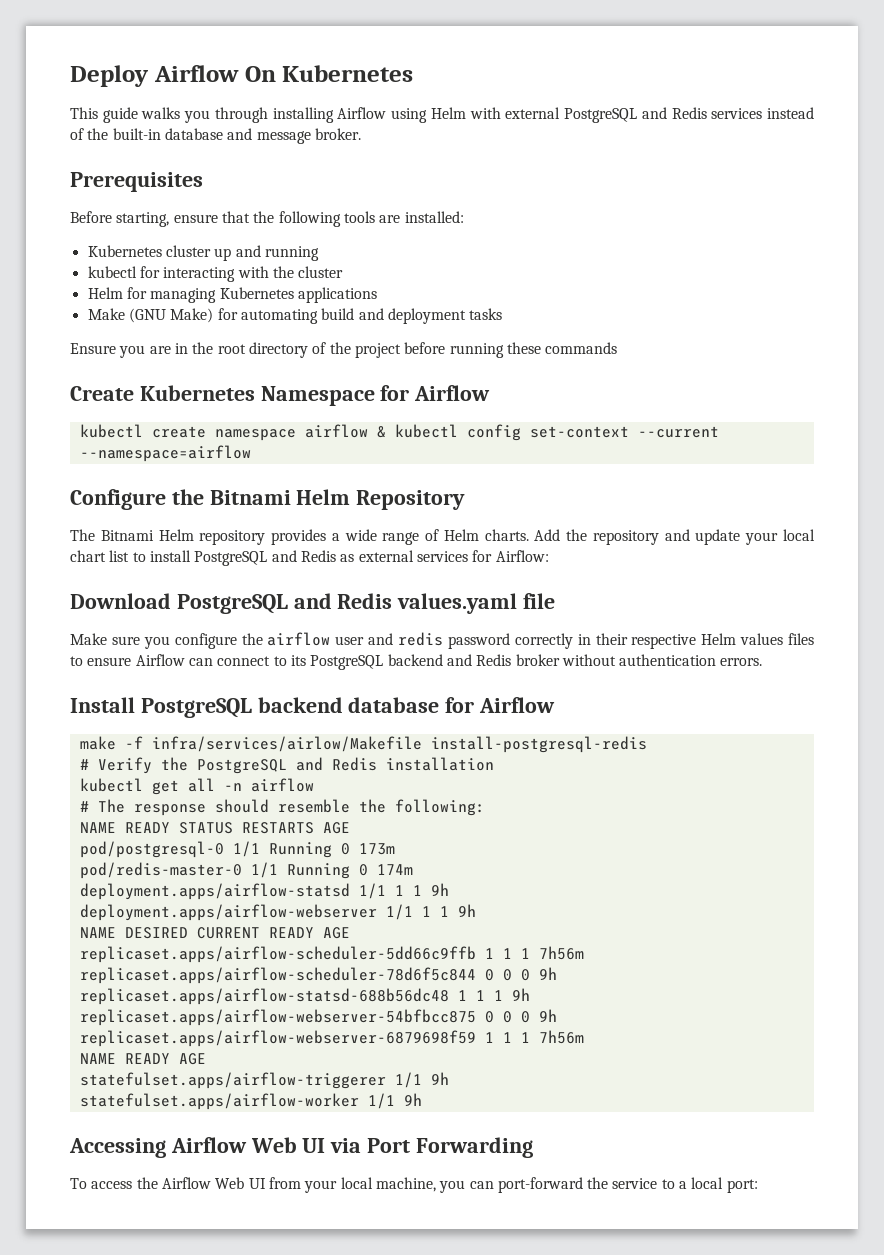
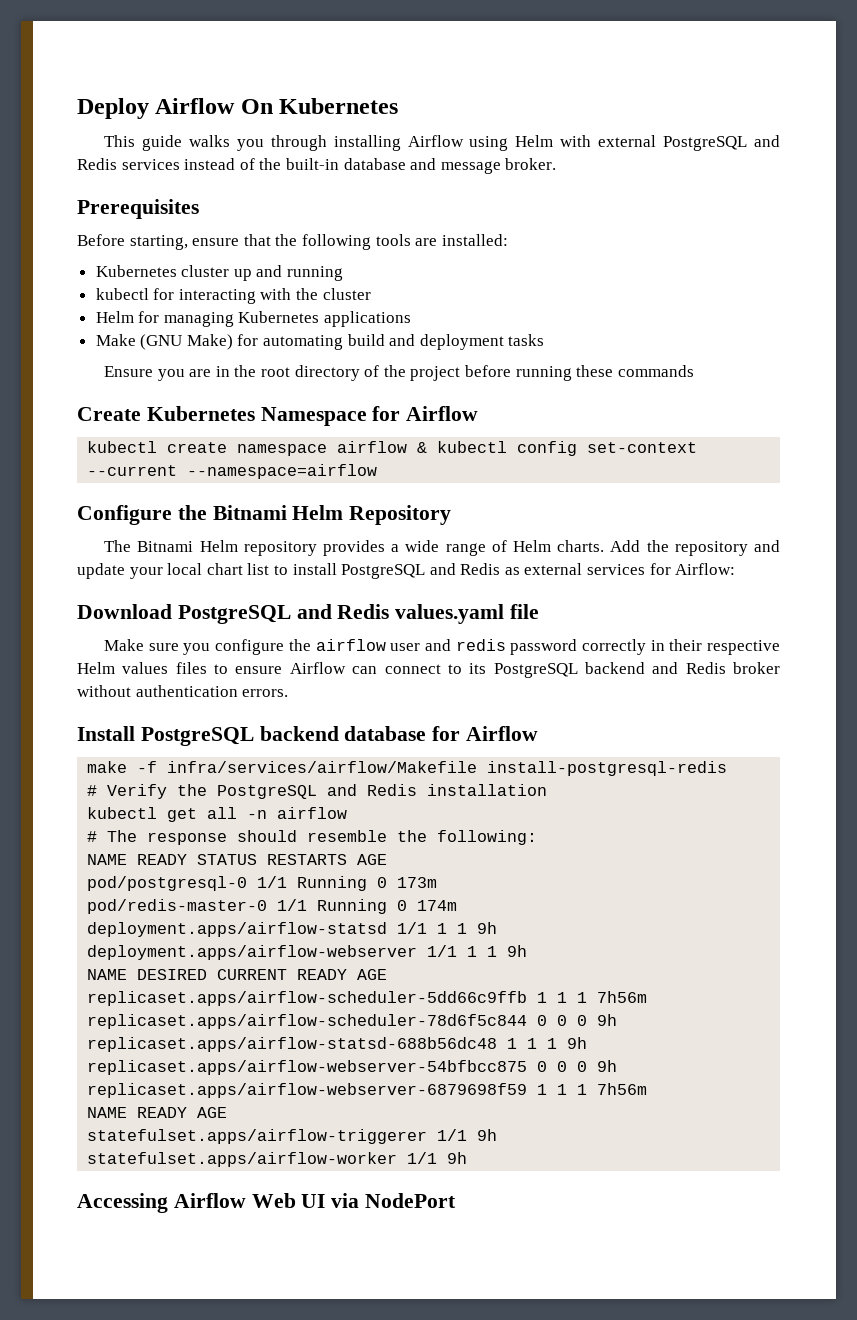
[151,736,422,752] infra/services/airlow/Makefile -> [167,761,478,773] infra/services/airflow/Makefile
[367,1137,533,1158] [70,1177,758,1193] Port Forwarding // To access the Airflow Web UI from your local machine, you can port-forward the service to a local port: -> [365,1193,457,1208] NodePort

